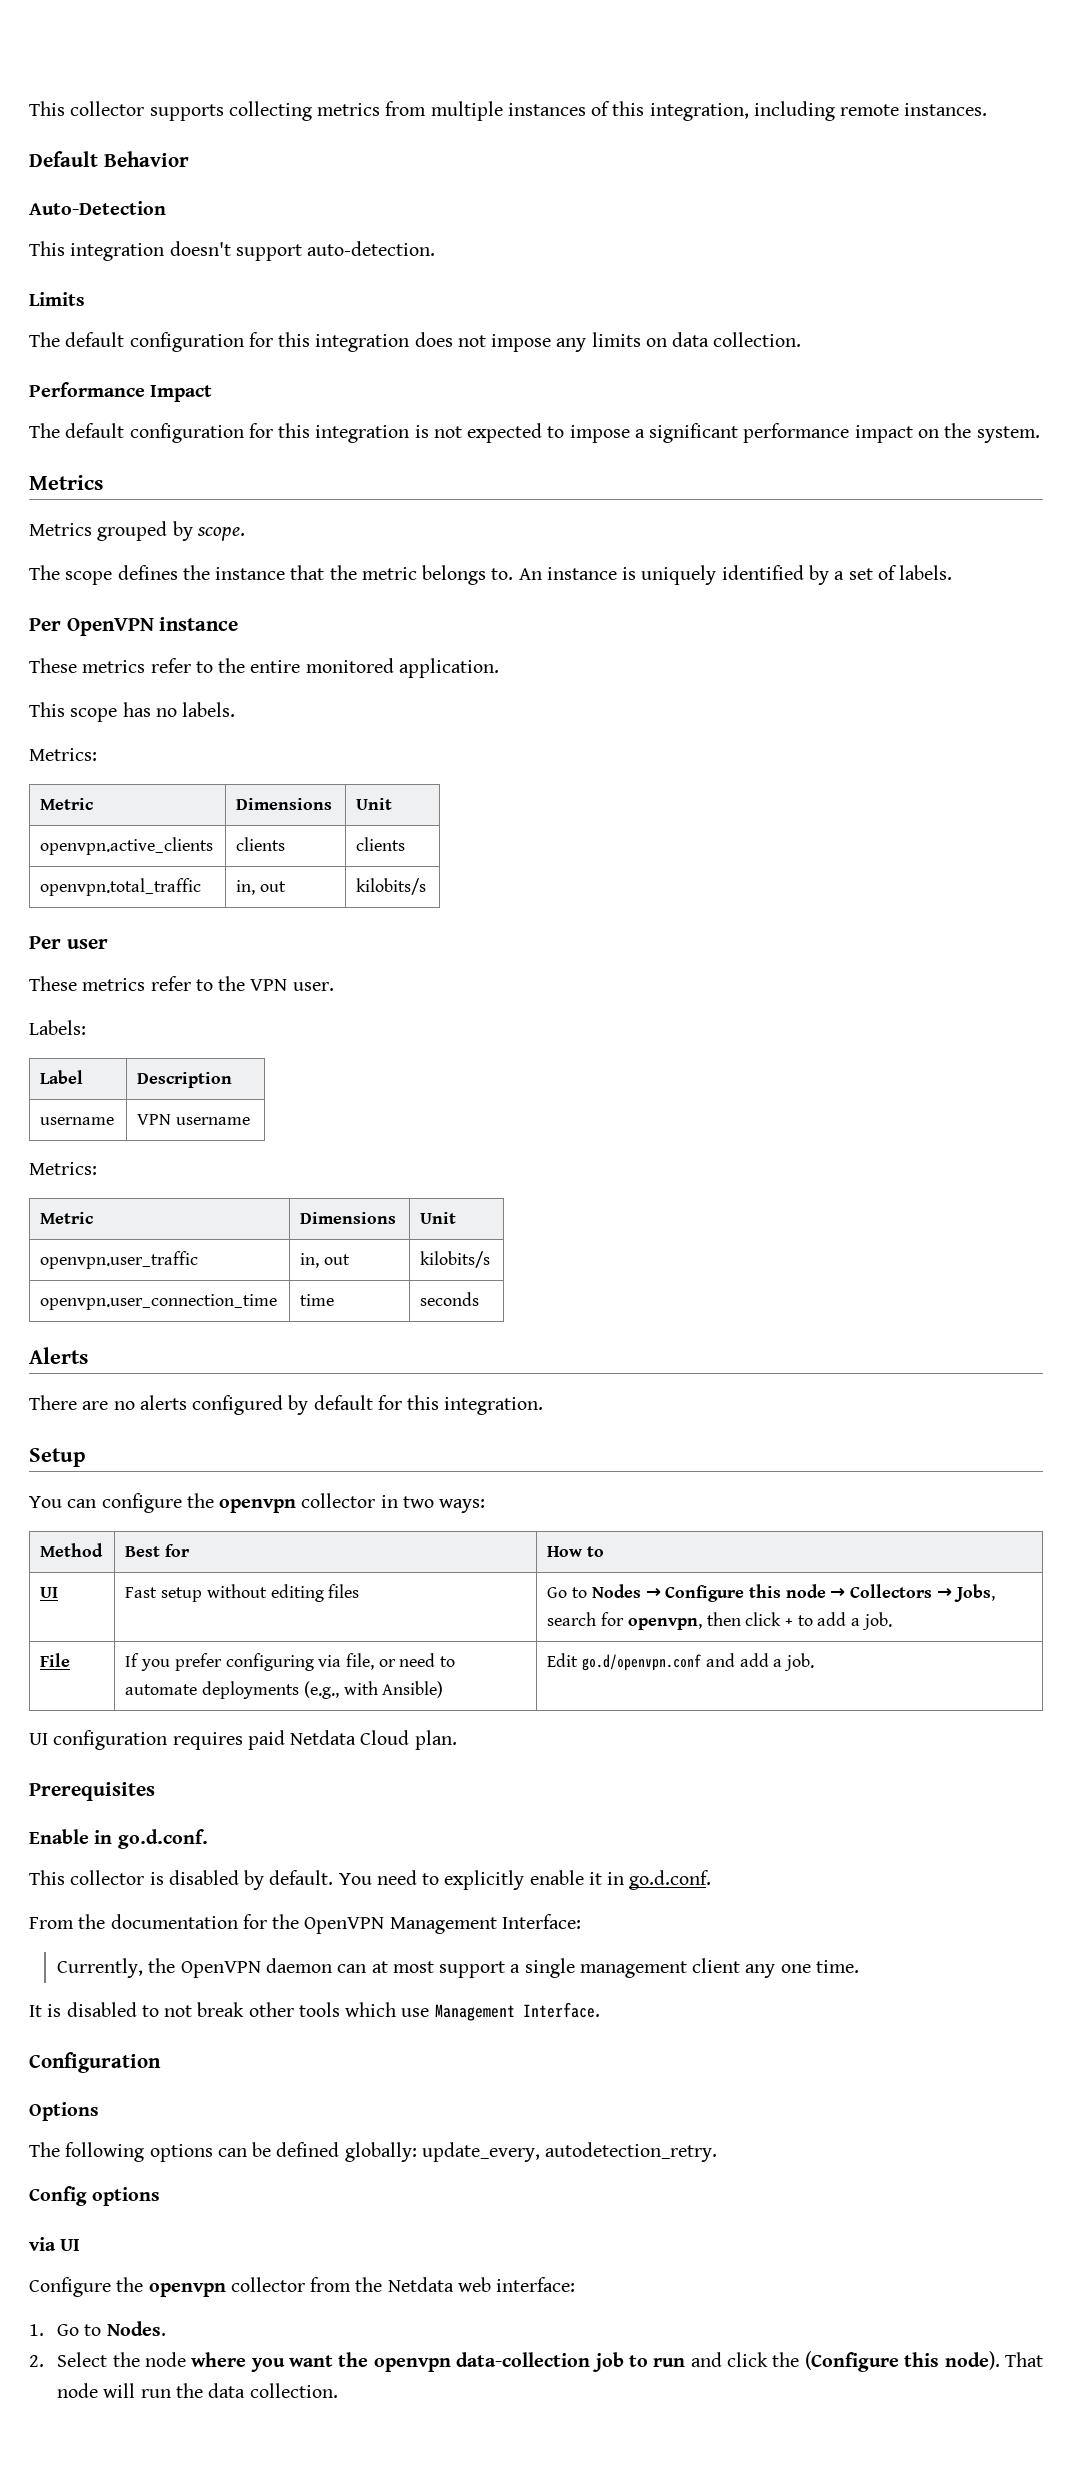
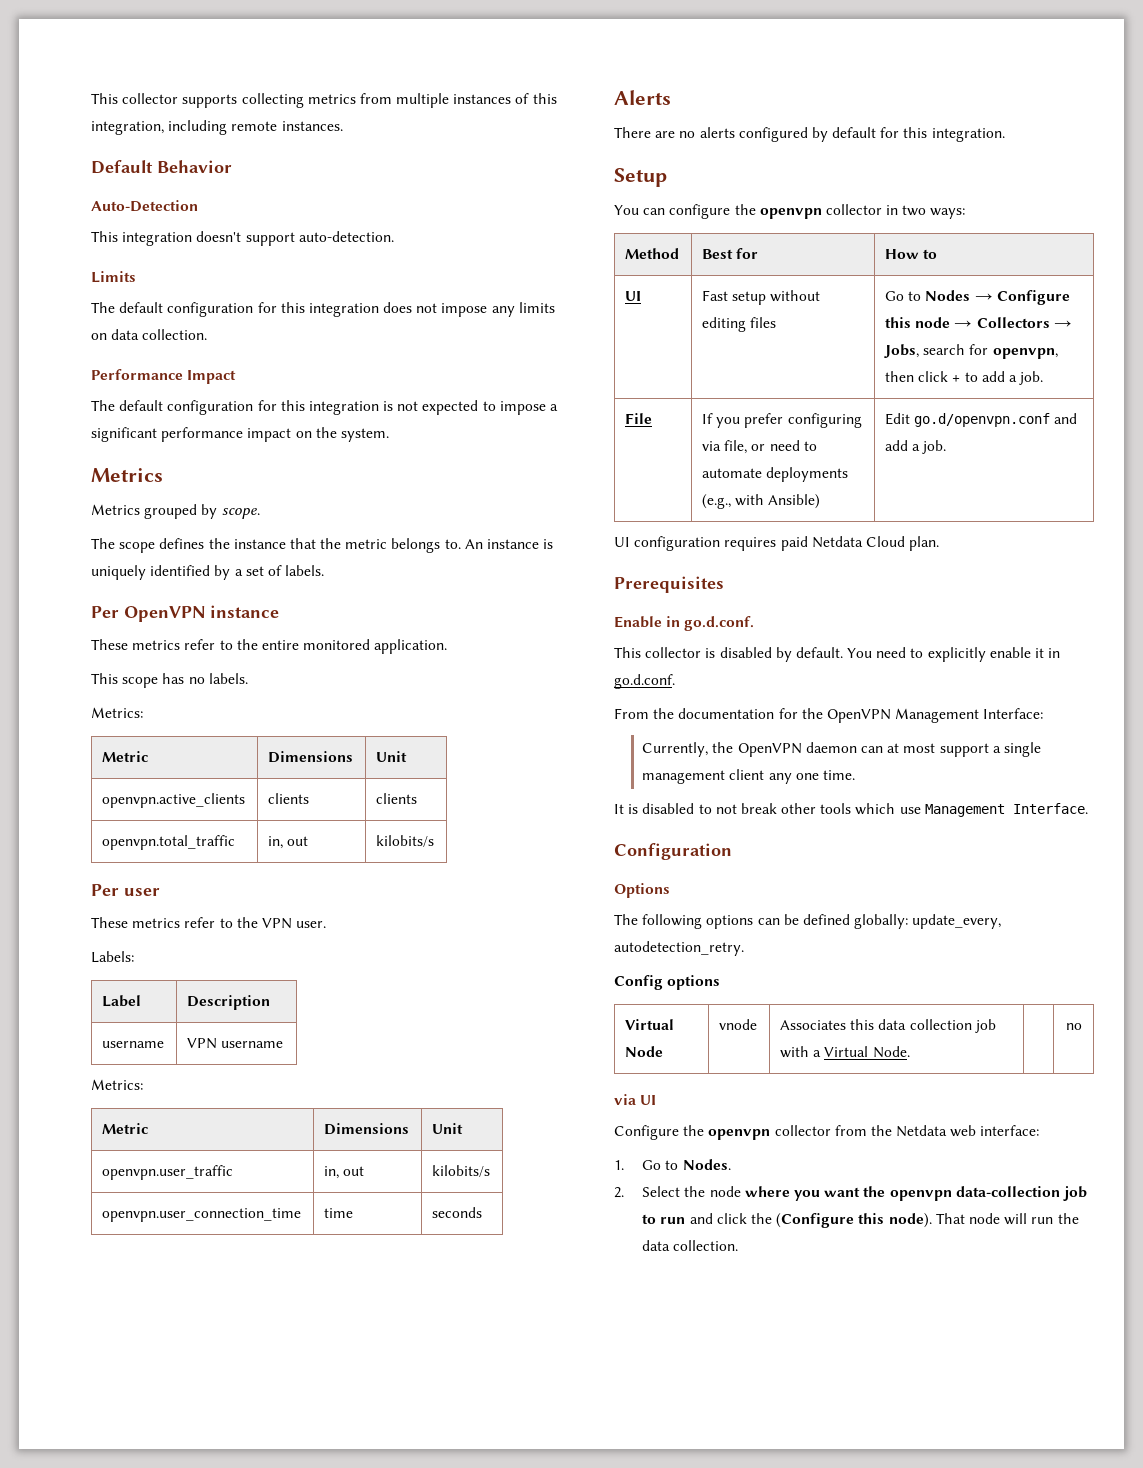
(161, 2196) none -> [625,1019,675,1030] [625,1046,664,1057] [719,1019,758,1030] [780,1019,996,1033] [780,1046,910,1058] [1065,1023,1082,1030] // Virtual Node | vnode | Associates this data collection job with a Virtual Node. | | no

